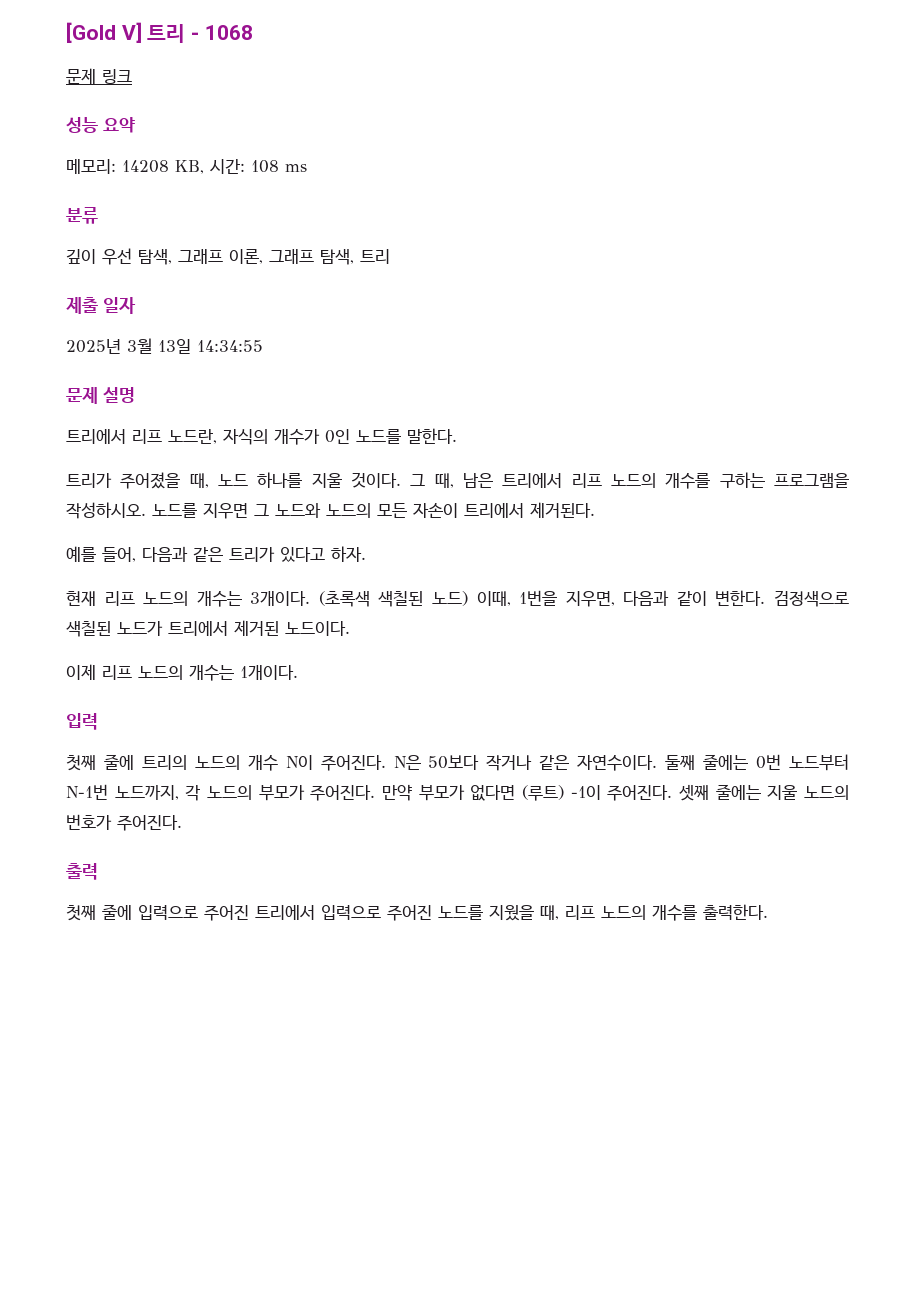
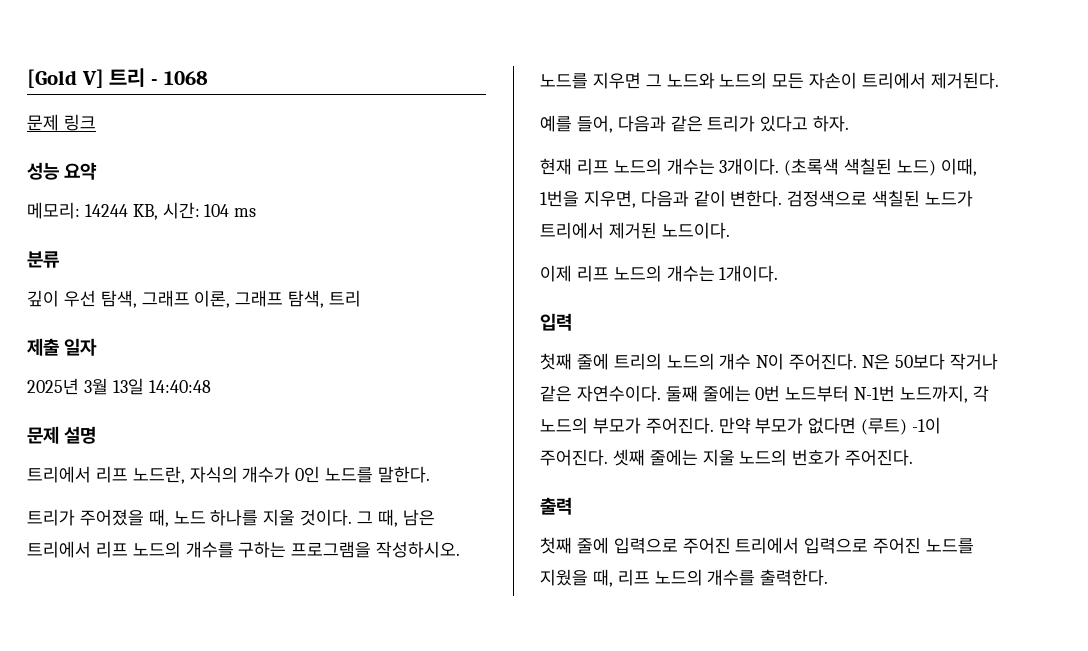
[122,160,169,173] 14208 -> [84,204,128,217] 14244
[251,160,279,173] 108 -> [204,204,230,217] 104
[197,340,263,352] 14:34:55 -> [148,380,211,393] 14:40:48

